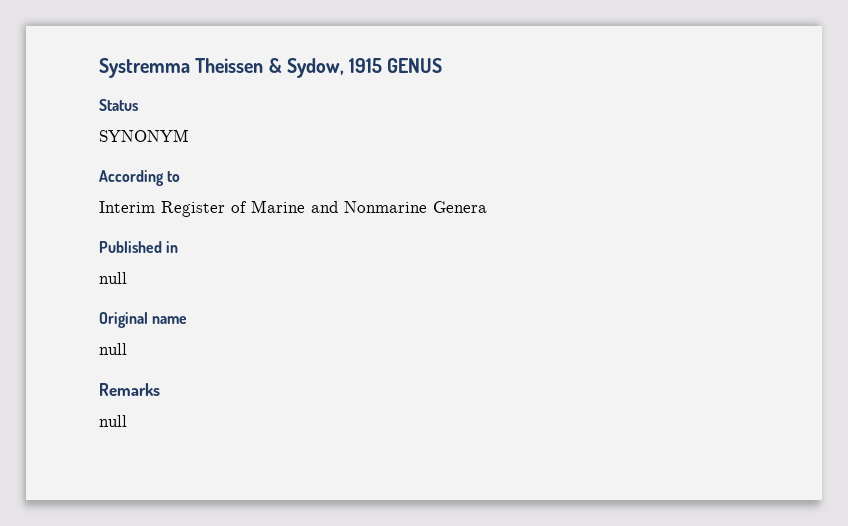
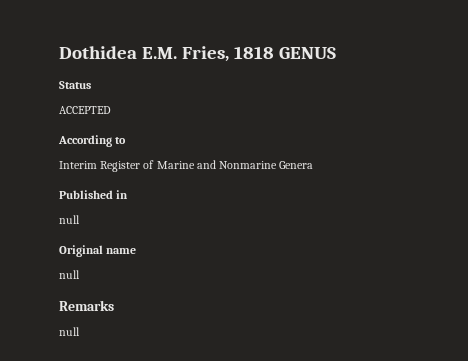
[99,58,383,78] Systremma Theissen & Sydow, 1915 -> [59,46,274,62] Dothidea E.M. Fries, 1818
[99,129,189,142] SYNONYM -> [59,106,111,114] ACCEPTED

